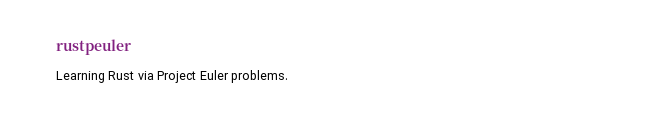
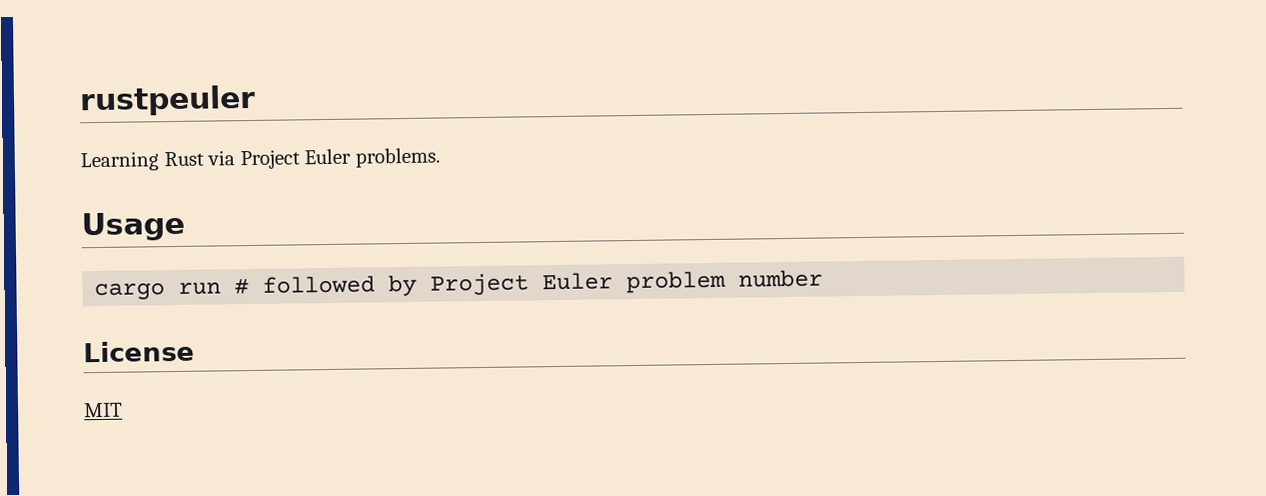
(288, 76) none -> [81,211,185,242] [94,269,824,301] [83,340,195,363] [83,402,123,418] // Usage // cargo run # followed by Project Euler problem number // License // MIT

